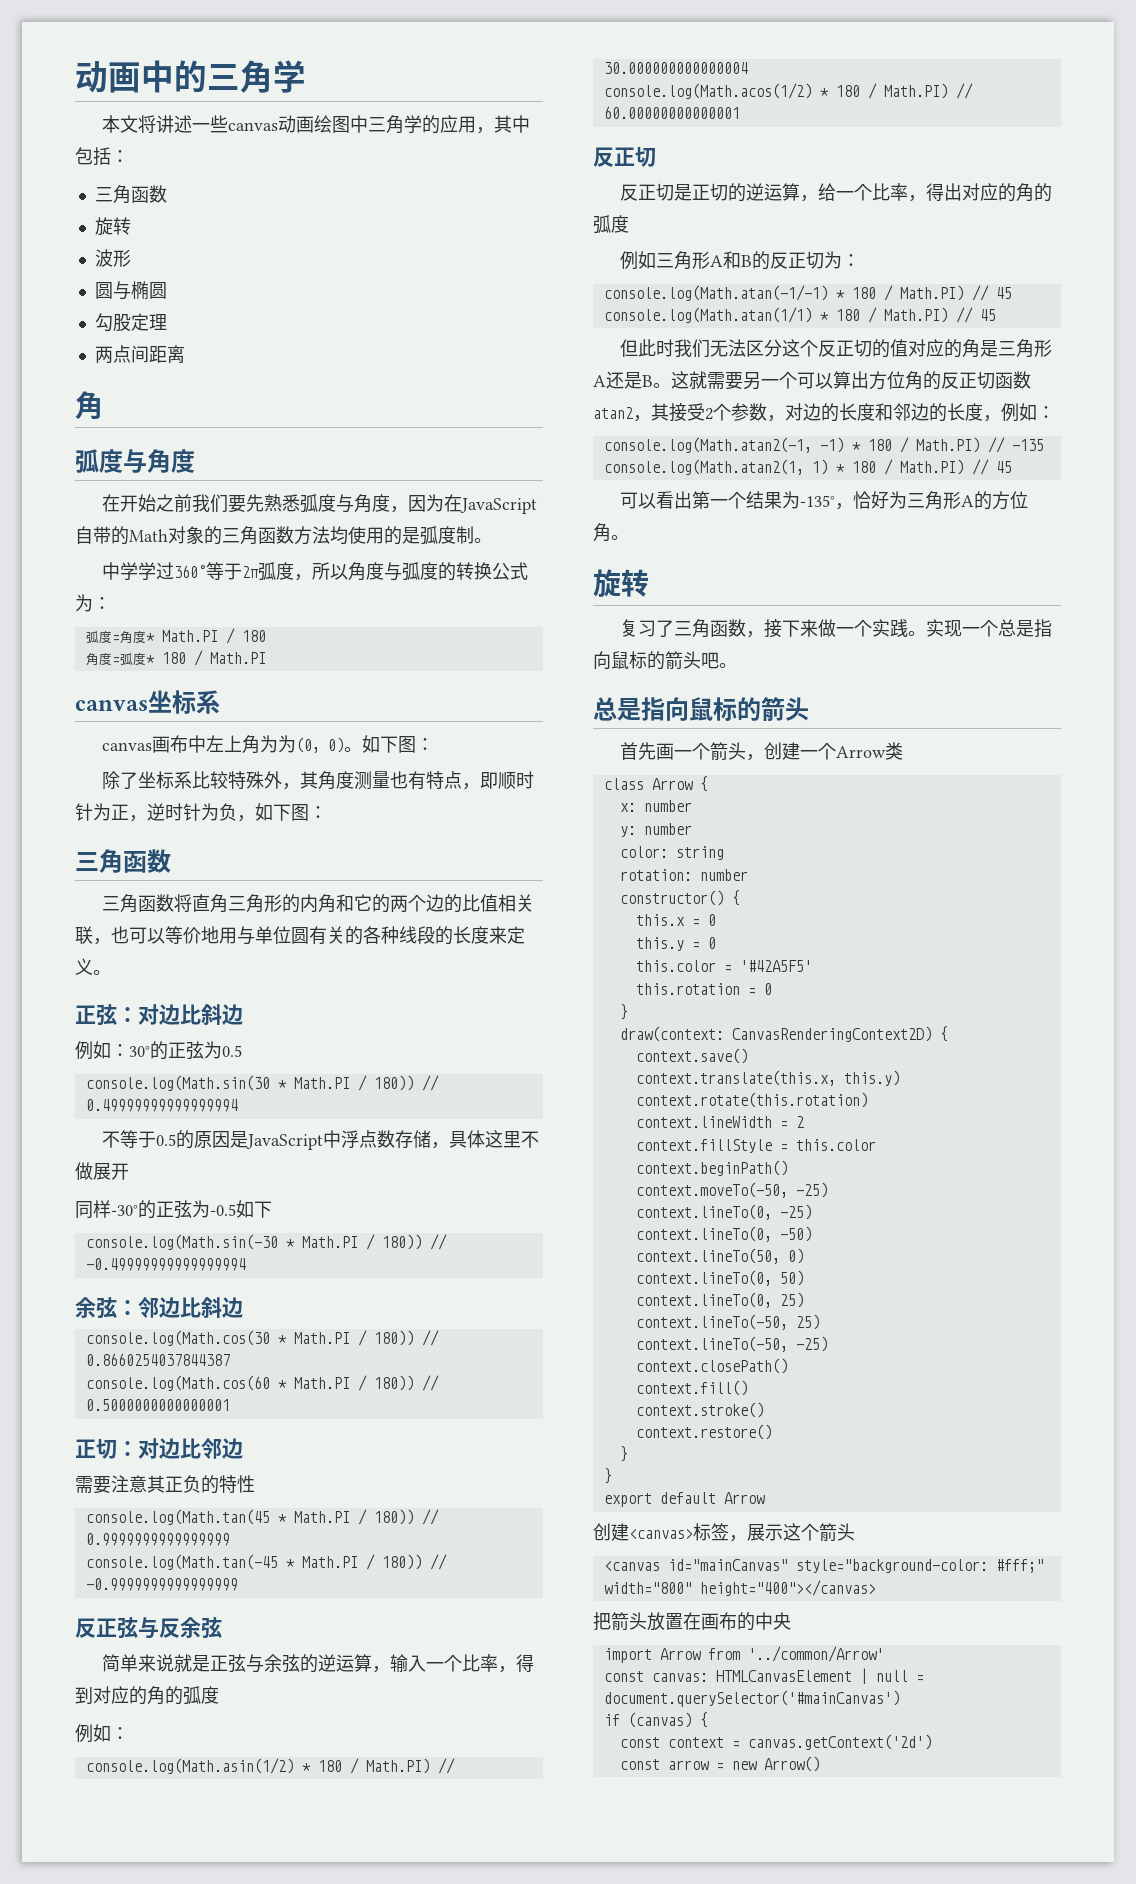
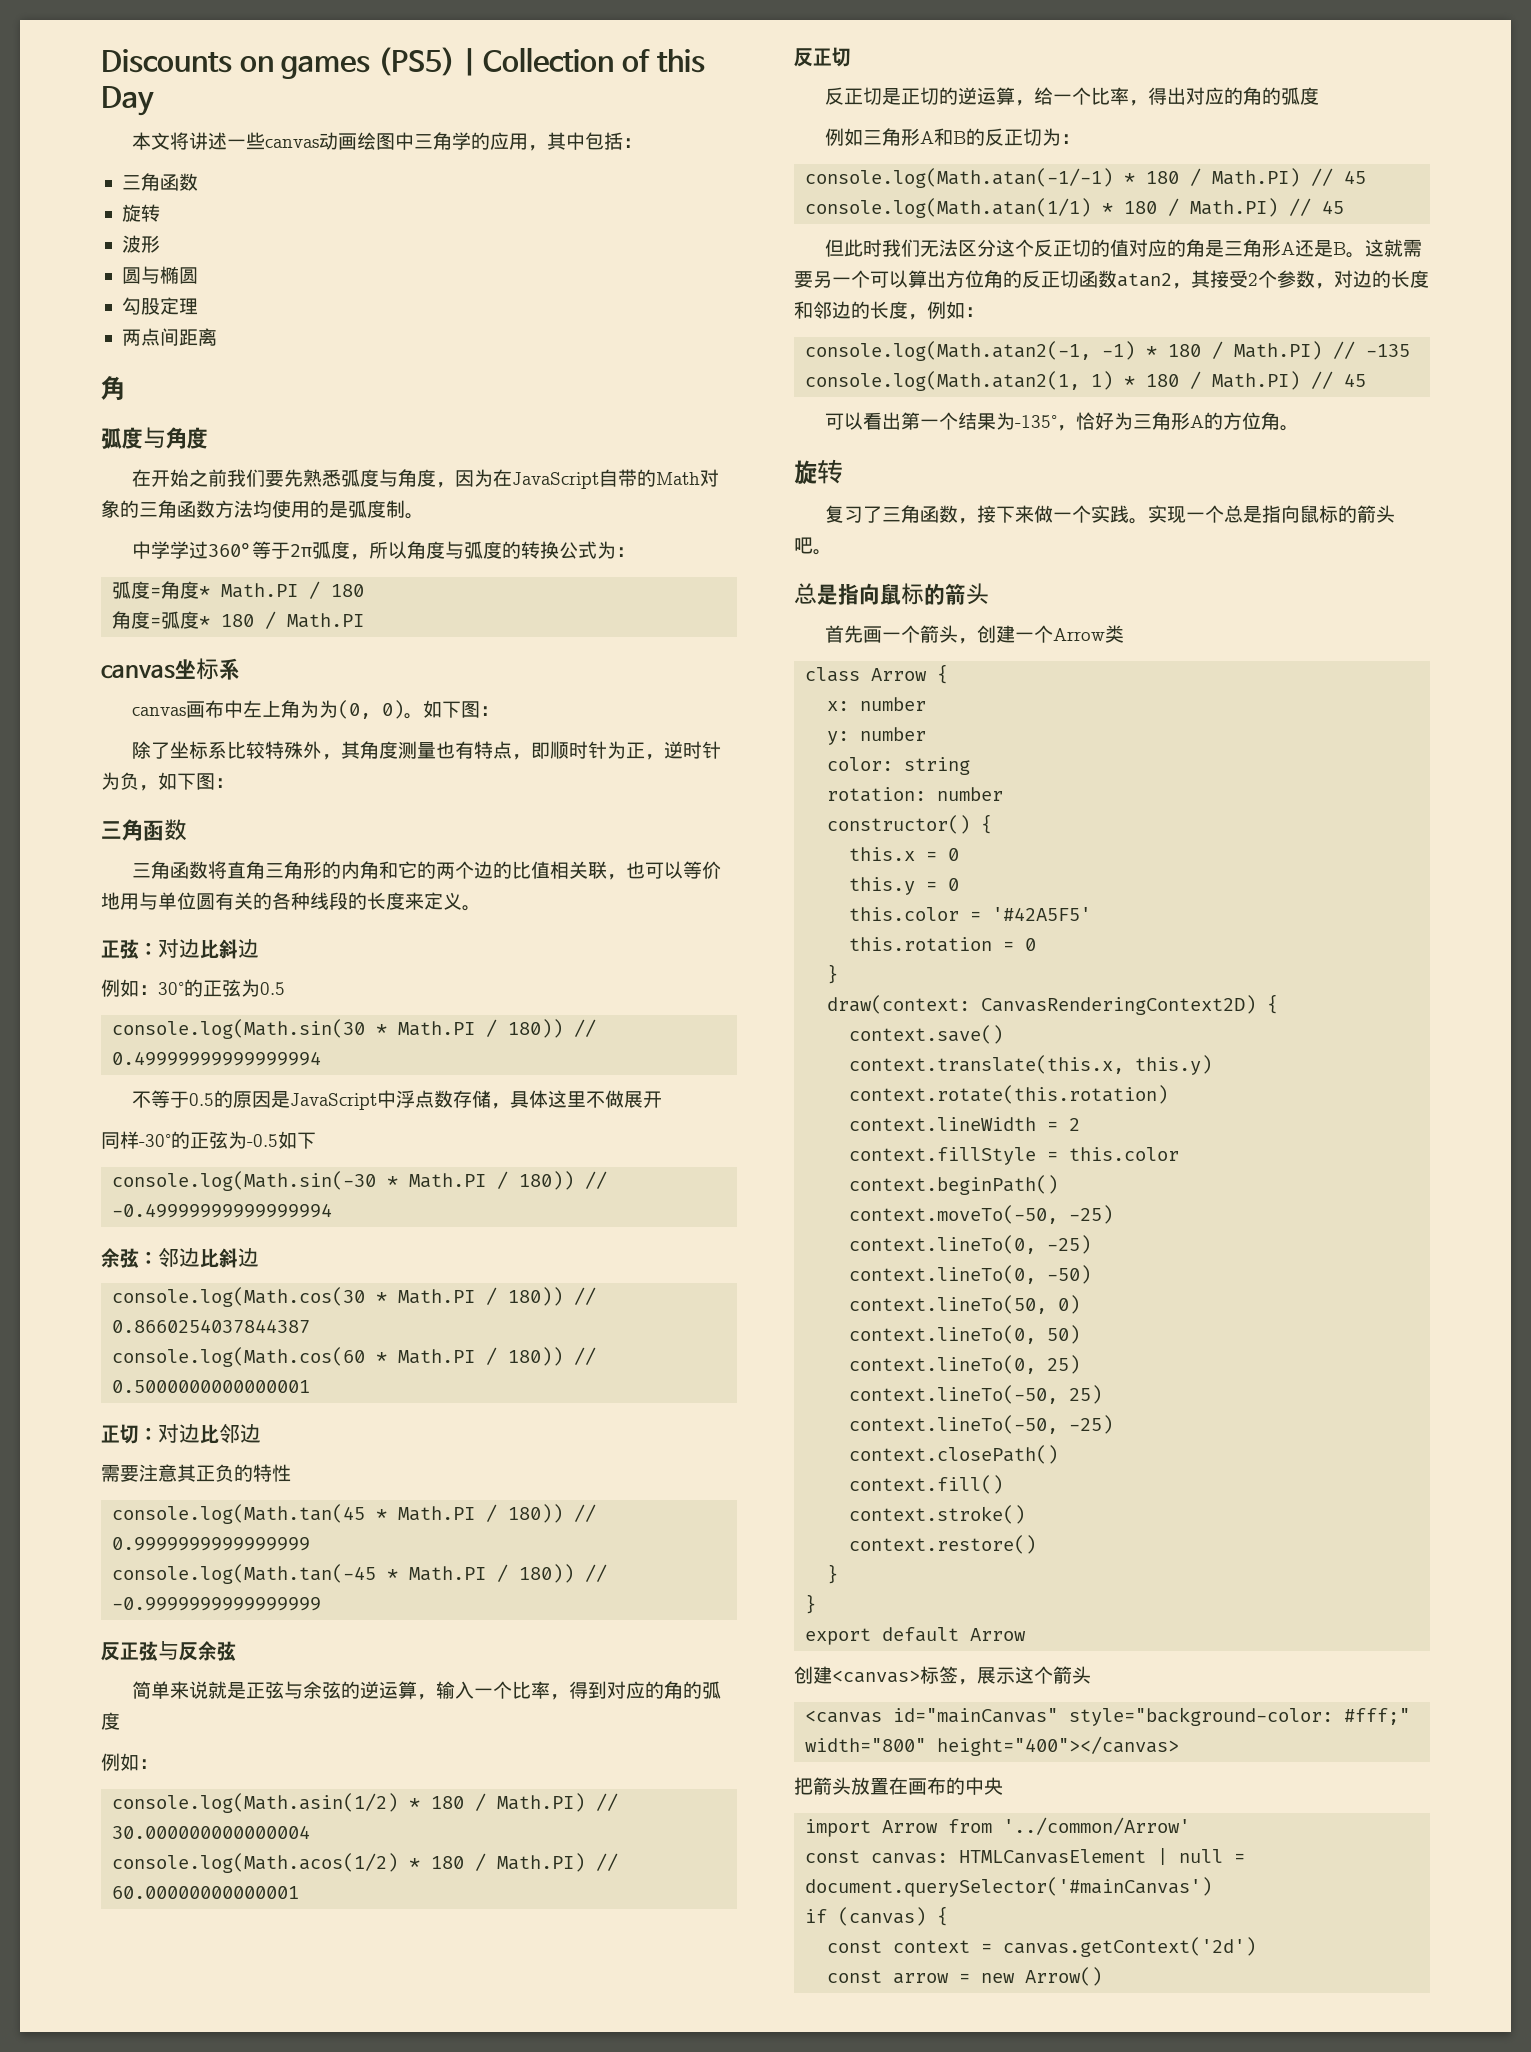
[75,60,306,93] 动画中的三角学 -> [101,47,705,79] [101,86,154,116] Discounts on games (PS5) | Collection of this Day

